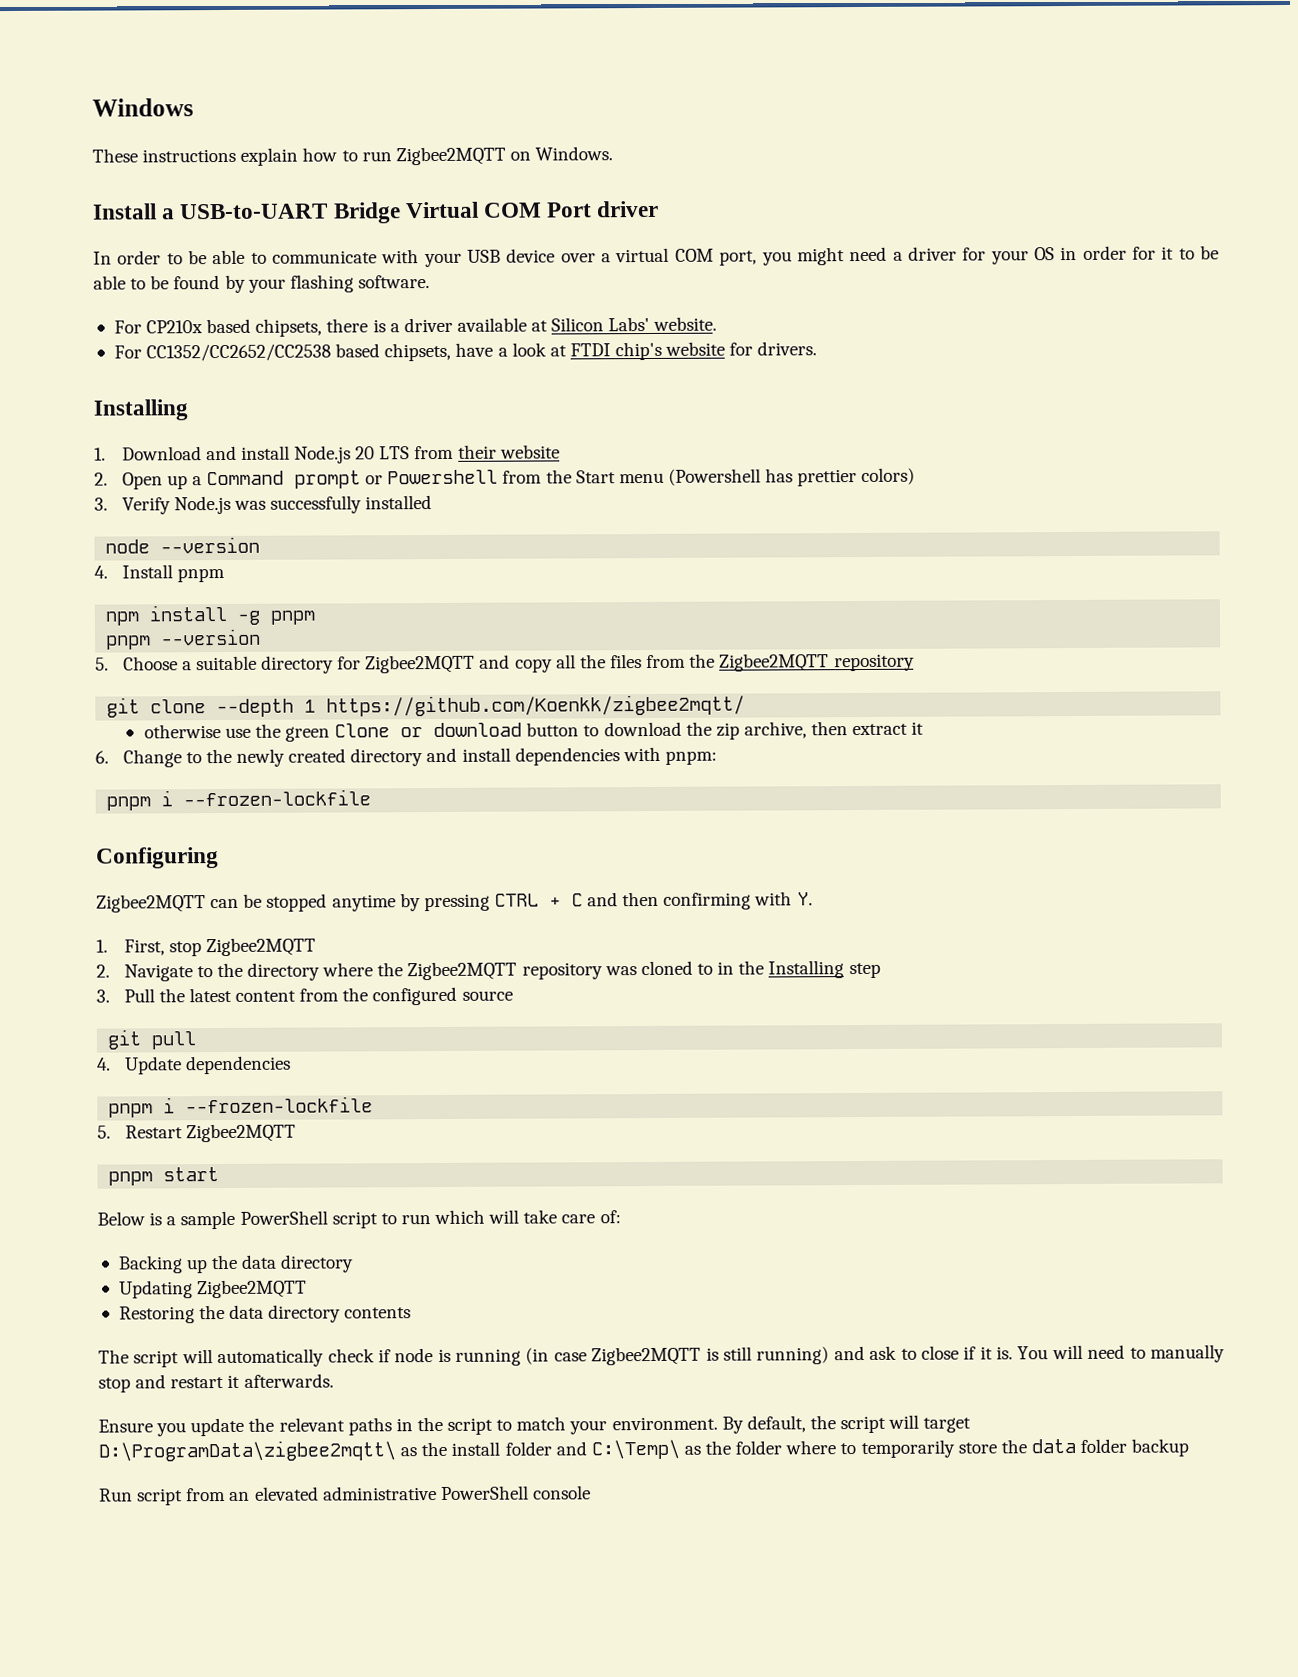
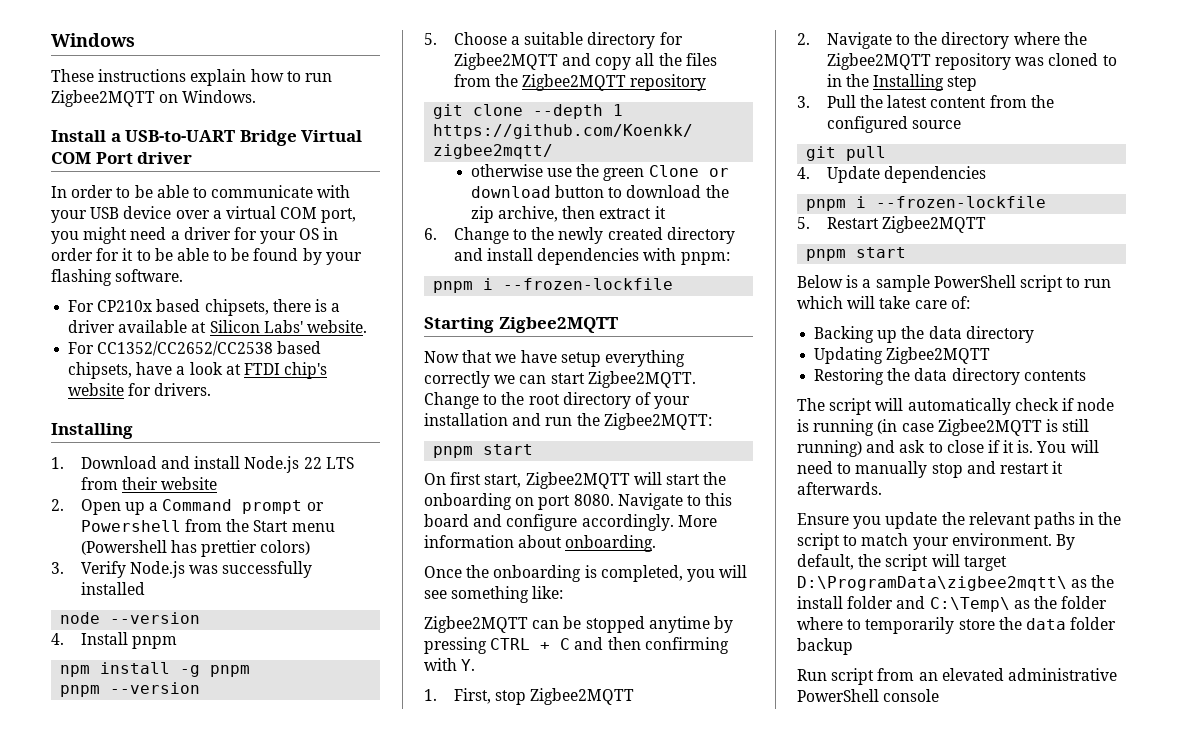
[355,446,376,460] 20 -> [303,457,322,469] 22
[96,847,219,869] Configuring -> [424,317,618,333] [424,350,685,367] [424,371,696,388] [424,392,691,409] [424,413,712,430] [433,444,534,458] [424,472,727,489] [424,493,733,510] [424,514,717,531] [424,535,657,552] [424,565,748,582] [424,586,564,603] Starting Zigbee2MQTT // Now that we have setup everything correctly we can start Zigbee2MQTT. Change to the root directory of your installation and run the Zigbee2MQTT: // pnpm start // On first start, Zigbee2MQTT will start the onboarding on port 8080. Navigate to this board and configure accordingly. More information about onboarding. // Once the onboarding is completed, you will see something like:

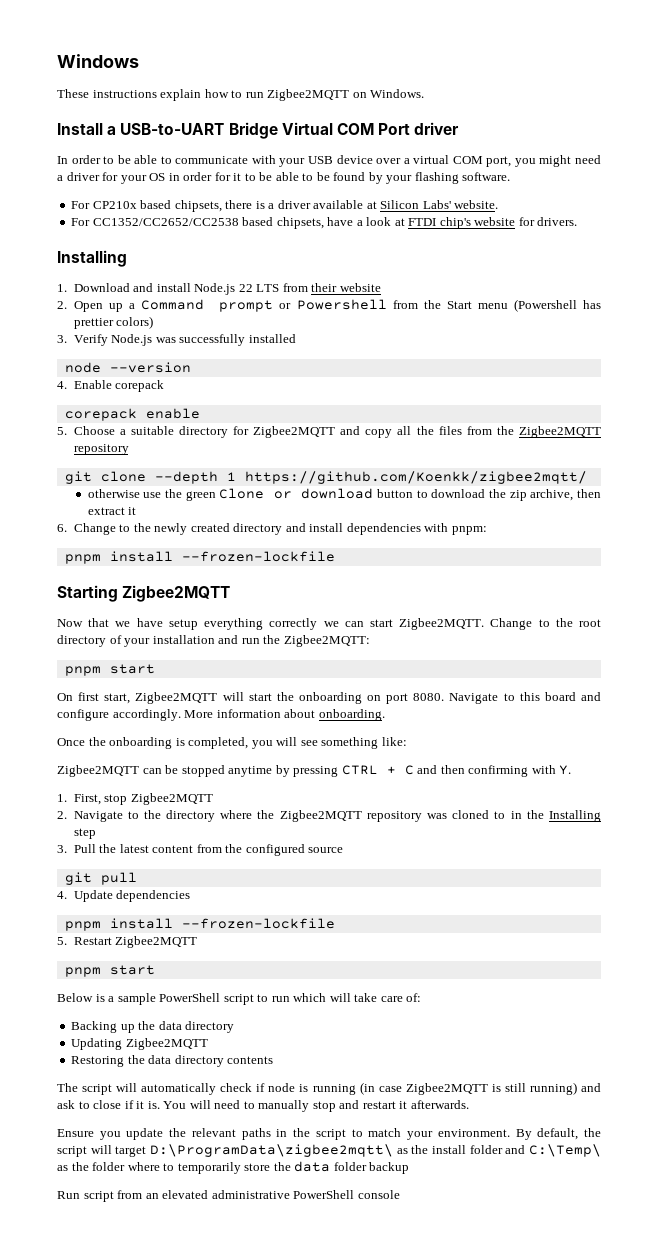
[80,632,177,649] [60,662,251,677] [60,682,201,697] Install pnpm // npm install -g pnpm // pnpm --version -> [73,380,165,392] [64,408,200,421] Enable corepack // corepack enable
[483,278,494,290] i -> [109,551,173,562] install
[856,196,867,208] i -> [109,918,173,929] install

